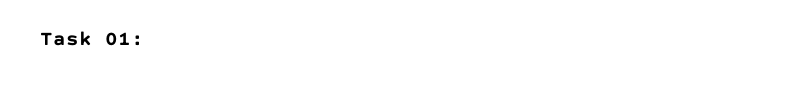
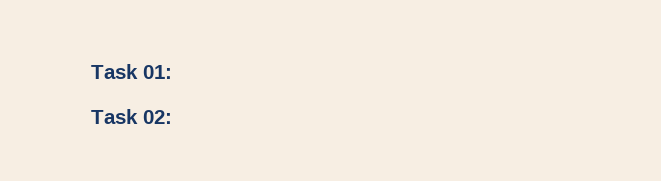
(144, 39) none -> [91,109,172,124] // Task 02:

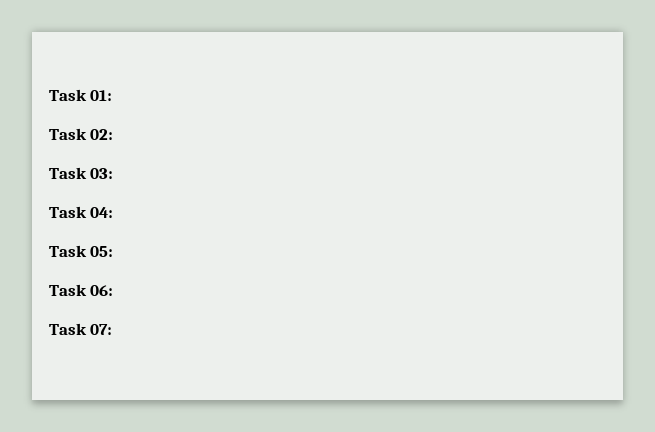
(172, 117) none -> [49,167,114,179] [49,206,114,218] [49,245,114,257] [49,284,114,296] [49,323,113,335] // Task 03: // Task 04: // Task 05: // Task 06: // Task 07:

